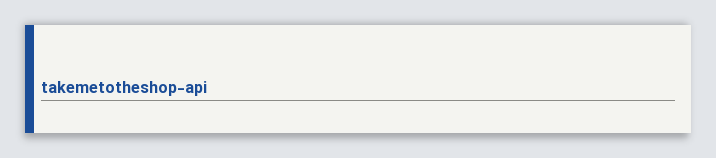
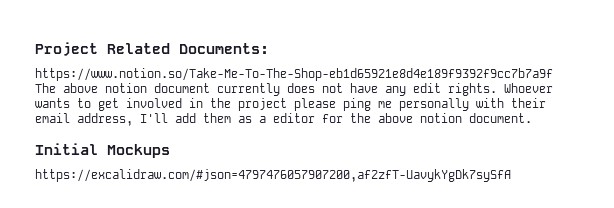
[41,81,207,96] takemetotheshop-api -> [35,42,269,56] [35,68,553,81] [35,83,553,96] [35,98,546,111] [35,113,532,126] [35,143,170,158] [35,169,511,182] Project Related Documents: // https://www.notion.so/Take-Me-To-The-Shop-eb1d65921e8d4e189f9392f9cc7b7a9f The above notion document currently does not have any edit rights. Whoever wants to get involved in the project please ping me personally with their email address, I'll add them as a editor for the above notion document. // Initial Mockups // https://excalidraw.com/#json=4797476057907200,af2zfT-UavykYgDk7sySfA

